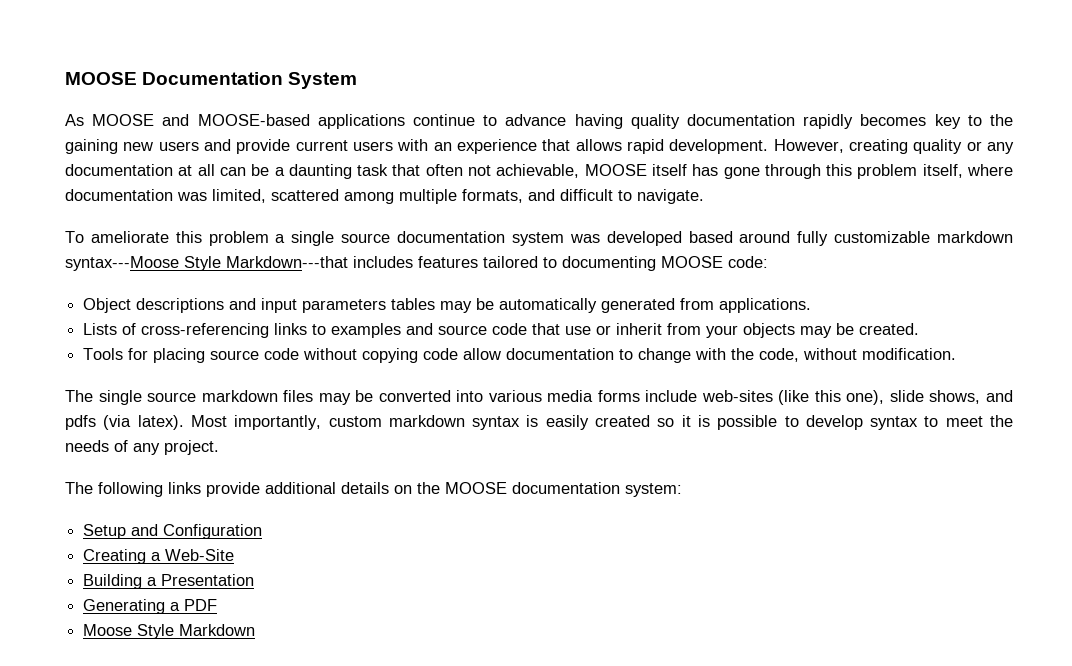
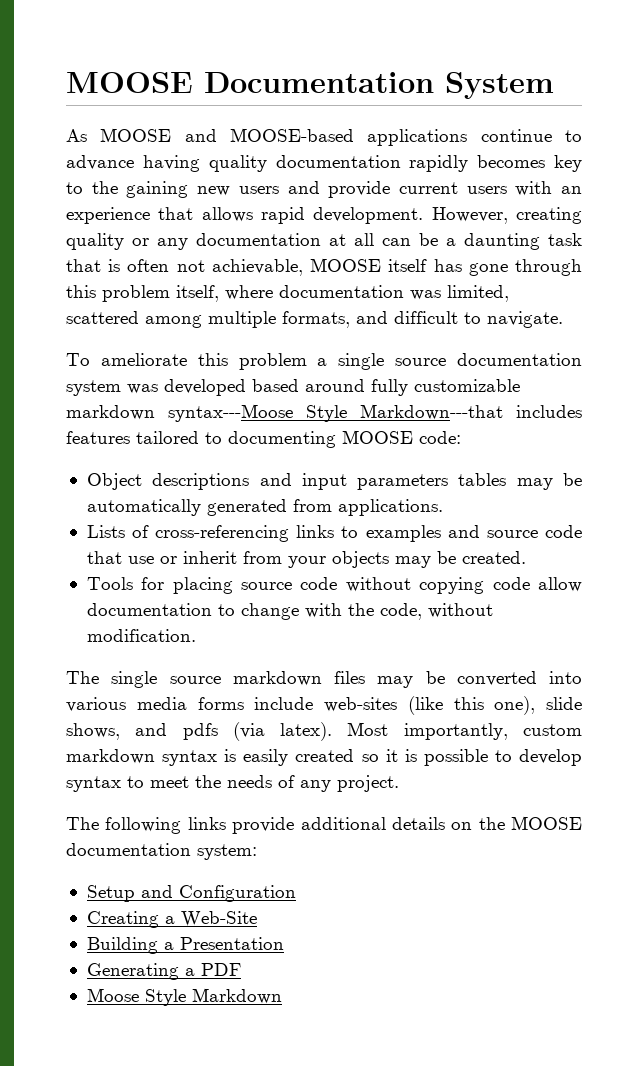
(421, 170) none -> [108,259,121,272] is

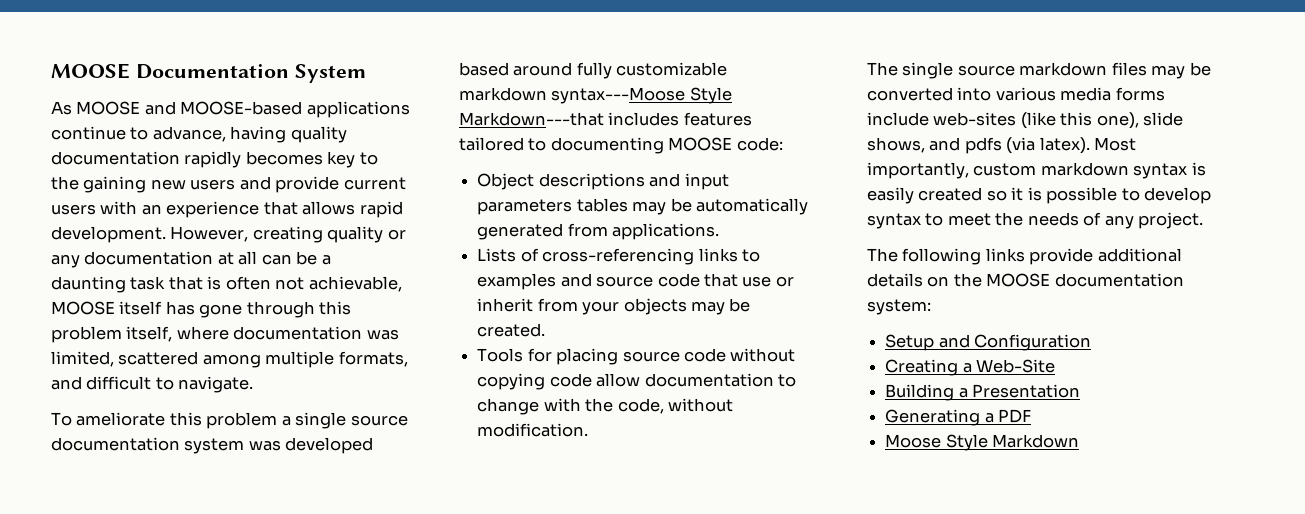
[66,155,134,170] advance -> [152,126,226,142] advance,

